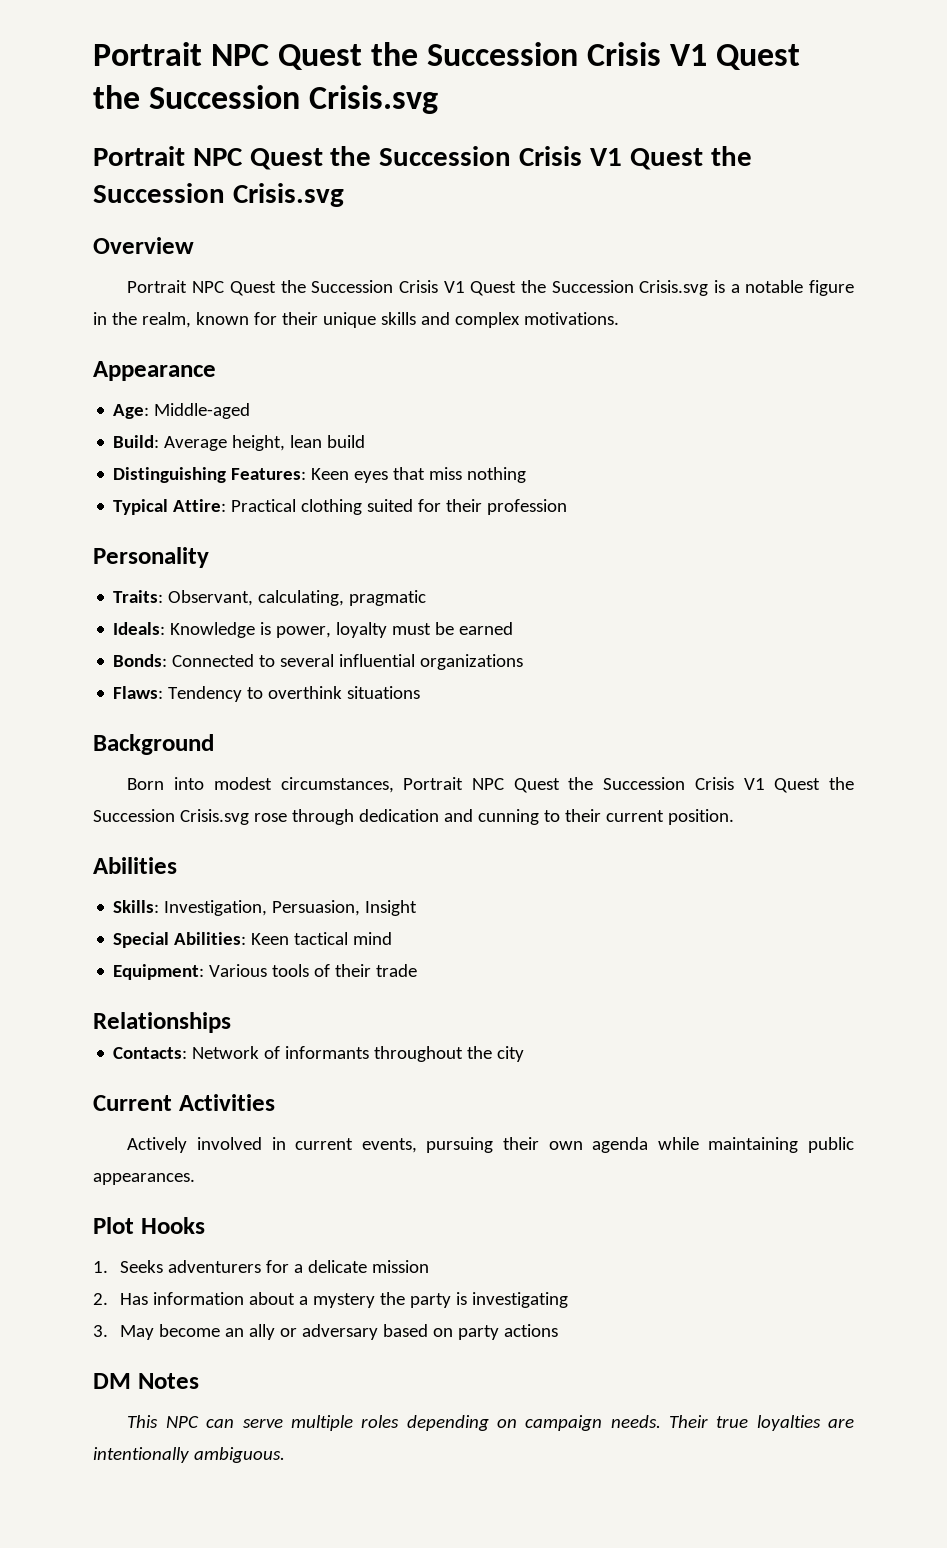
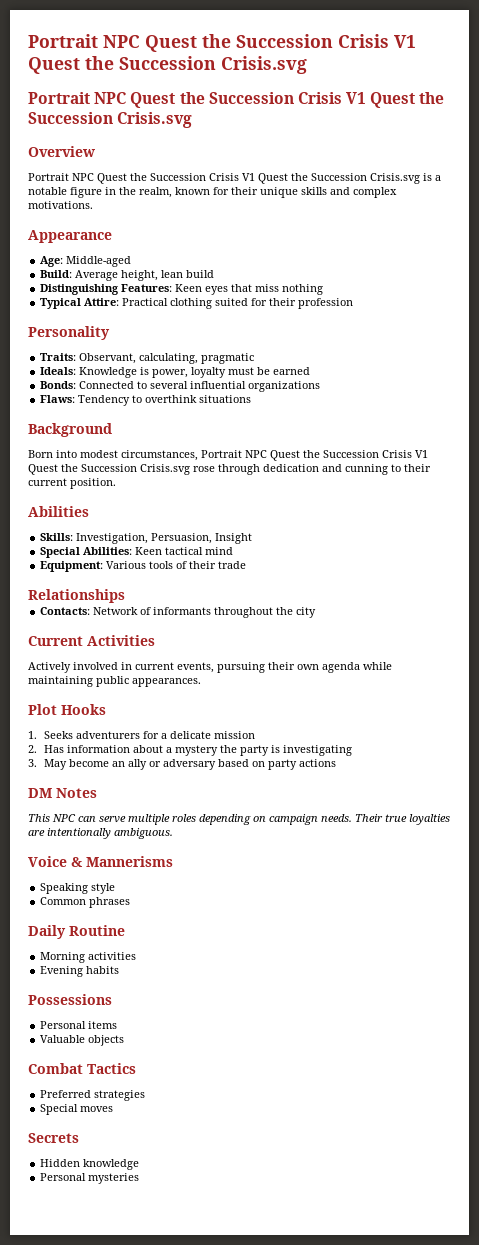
(285, 1455) none -> [28,856,173,867] [40,883,116,894] [40,897,131,908] [28,925,125,939] [40,952,137,963] [40,966,120,977] [28,994,112,1005] [40,1021,118,1029] [40,1035,125,1046] [28,1063,136,1074] [40,1090,146,1101] [40,1104,114,1115] [28,1133,79,1143] [40,1159,140,1170] [40,1173,140,1184] // Voice & Mannerisms // Speaking style // Common phrases // Daily Routine // Morning activities // Evening habits // Possessions // Personal items // Valuable objects // Combat Tactics // Preferred strategies // Special moves // Secrets // Hidden knowledge // Personal mysteries

